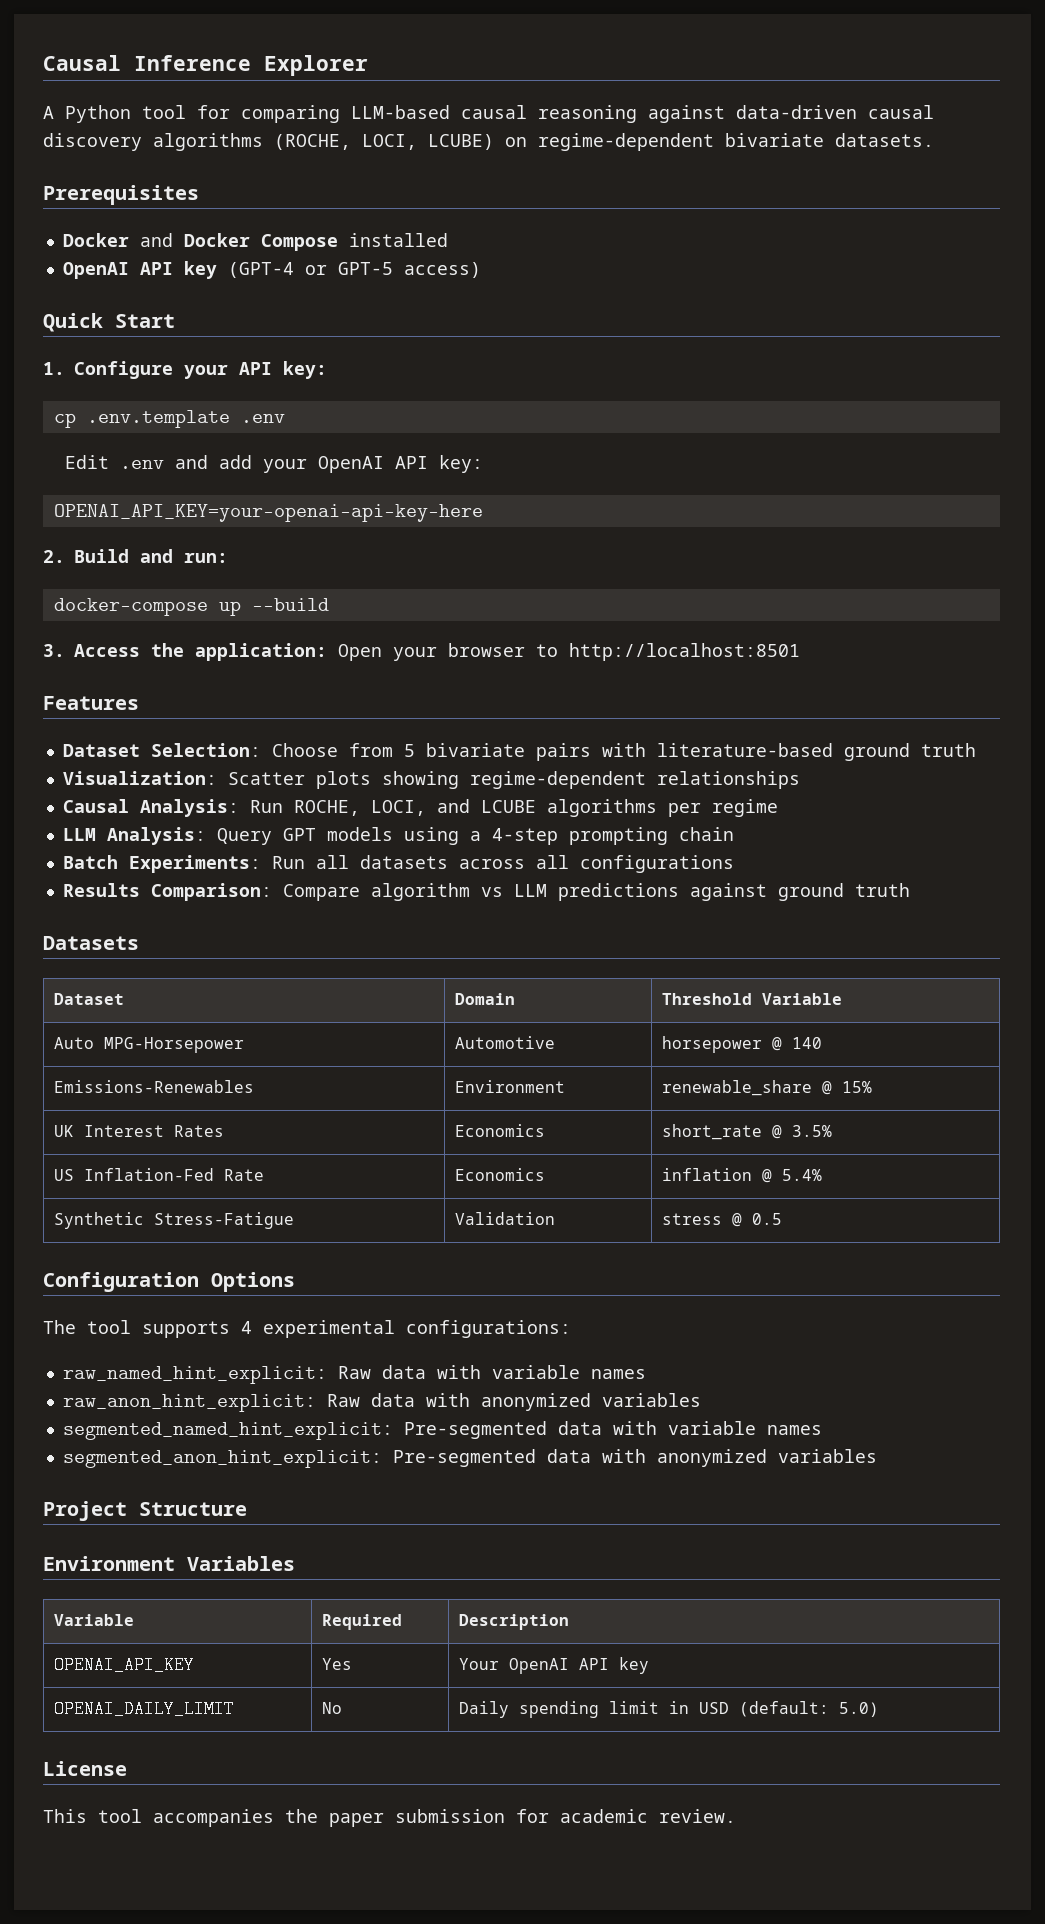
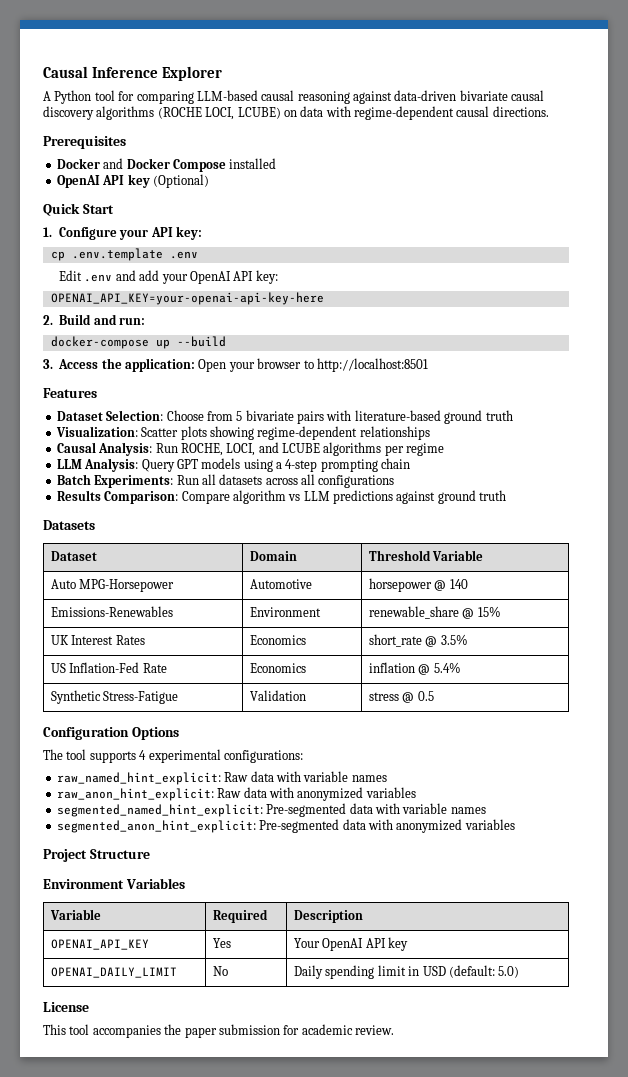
(857, 112) none -> [459,90,508,101] bivariate
[274,134,351,150] (ROCHE, -> [157,107,202,119] (ROCHE
[538,133,934,151] regime-dependent bivariate datasets. -> [300,106,549,120] data with regime-dependent causal directions.
[227,262,481,278] (GPT-4 or GPT-5 access) -> [152,174,209,188] (Optional)

